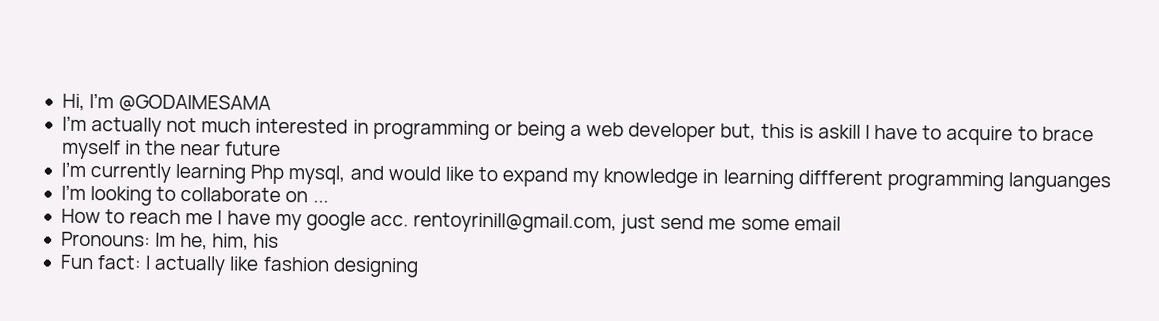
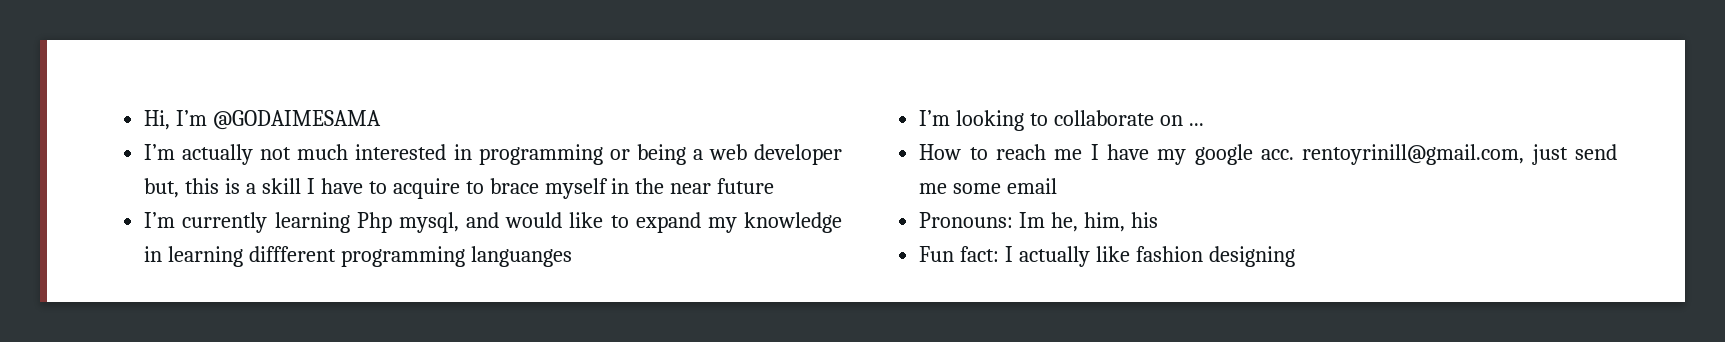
[817,124,861,139] askill -> [246,178,301,194] a skill

